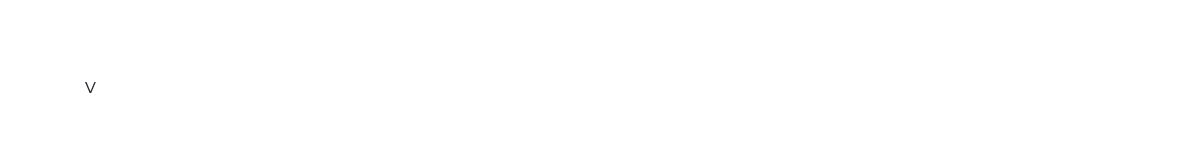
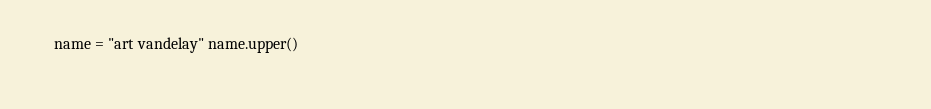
[85,82,96,93] v -> [54,37,298,53] name = "art vandelay" name.upper()

